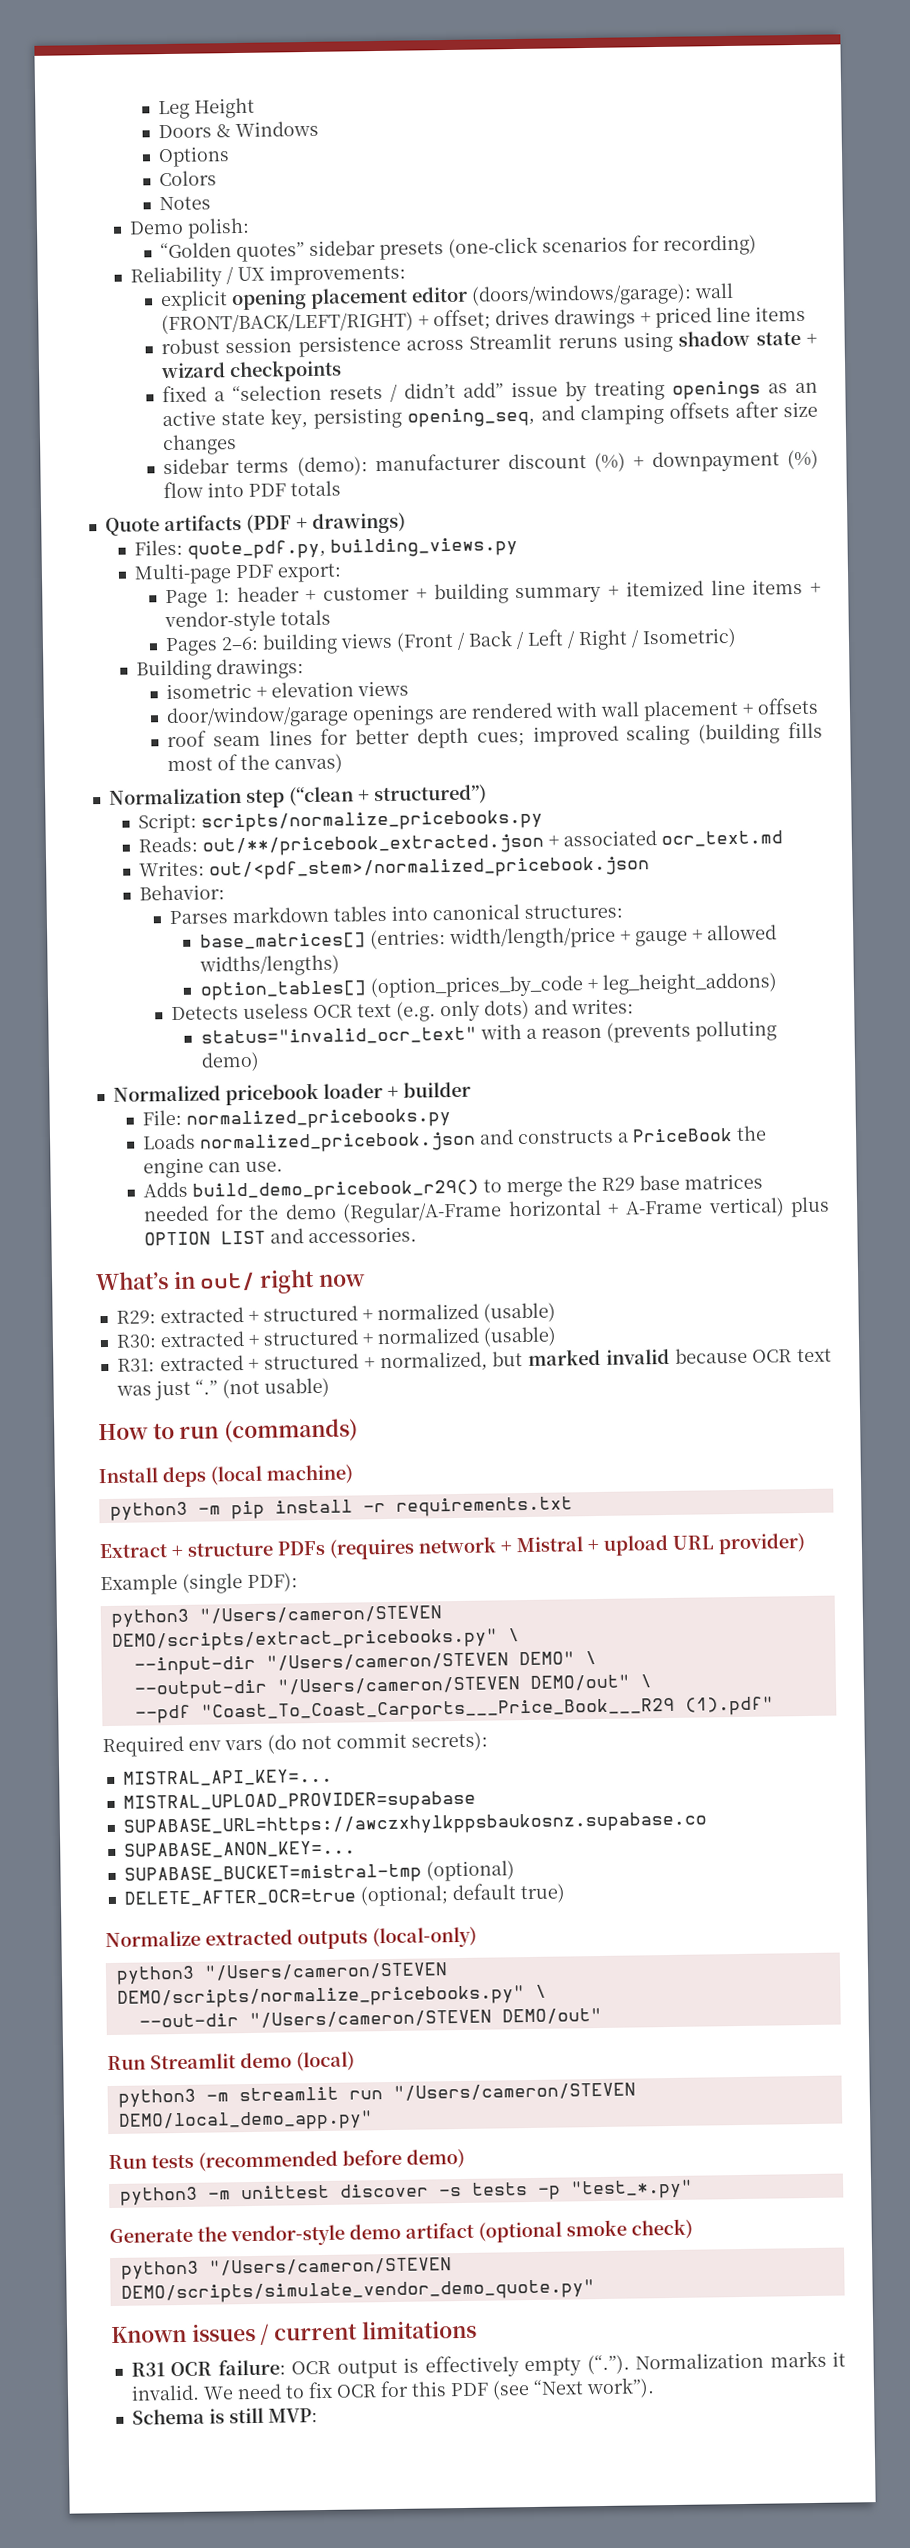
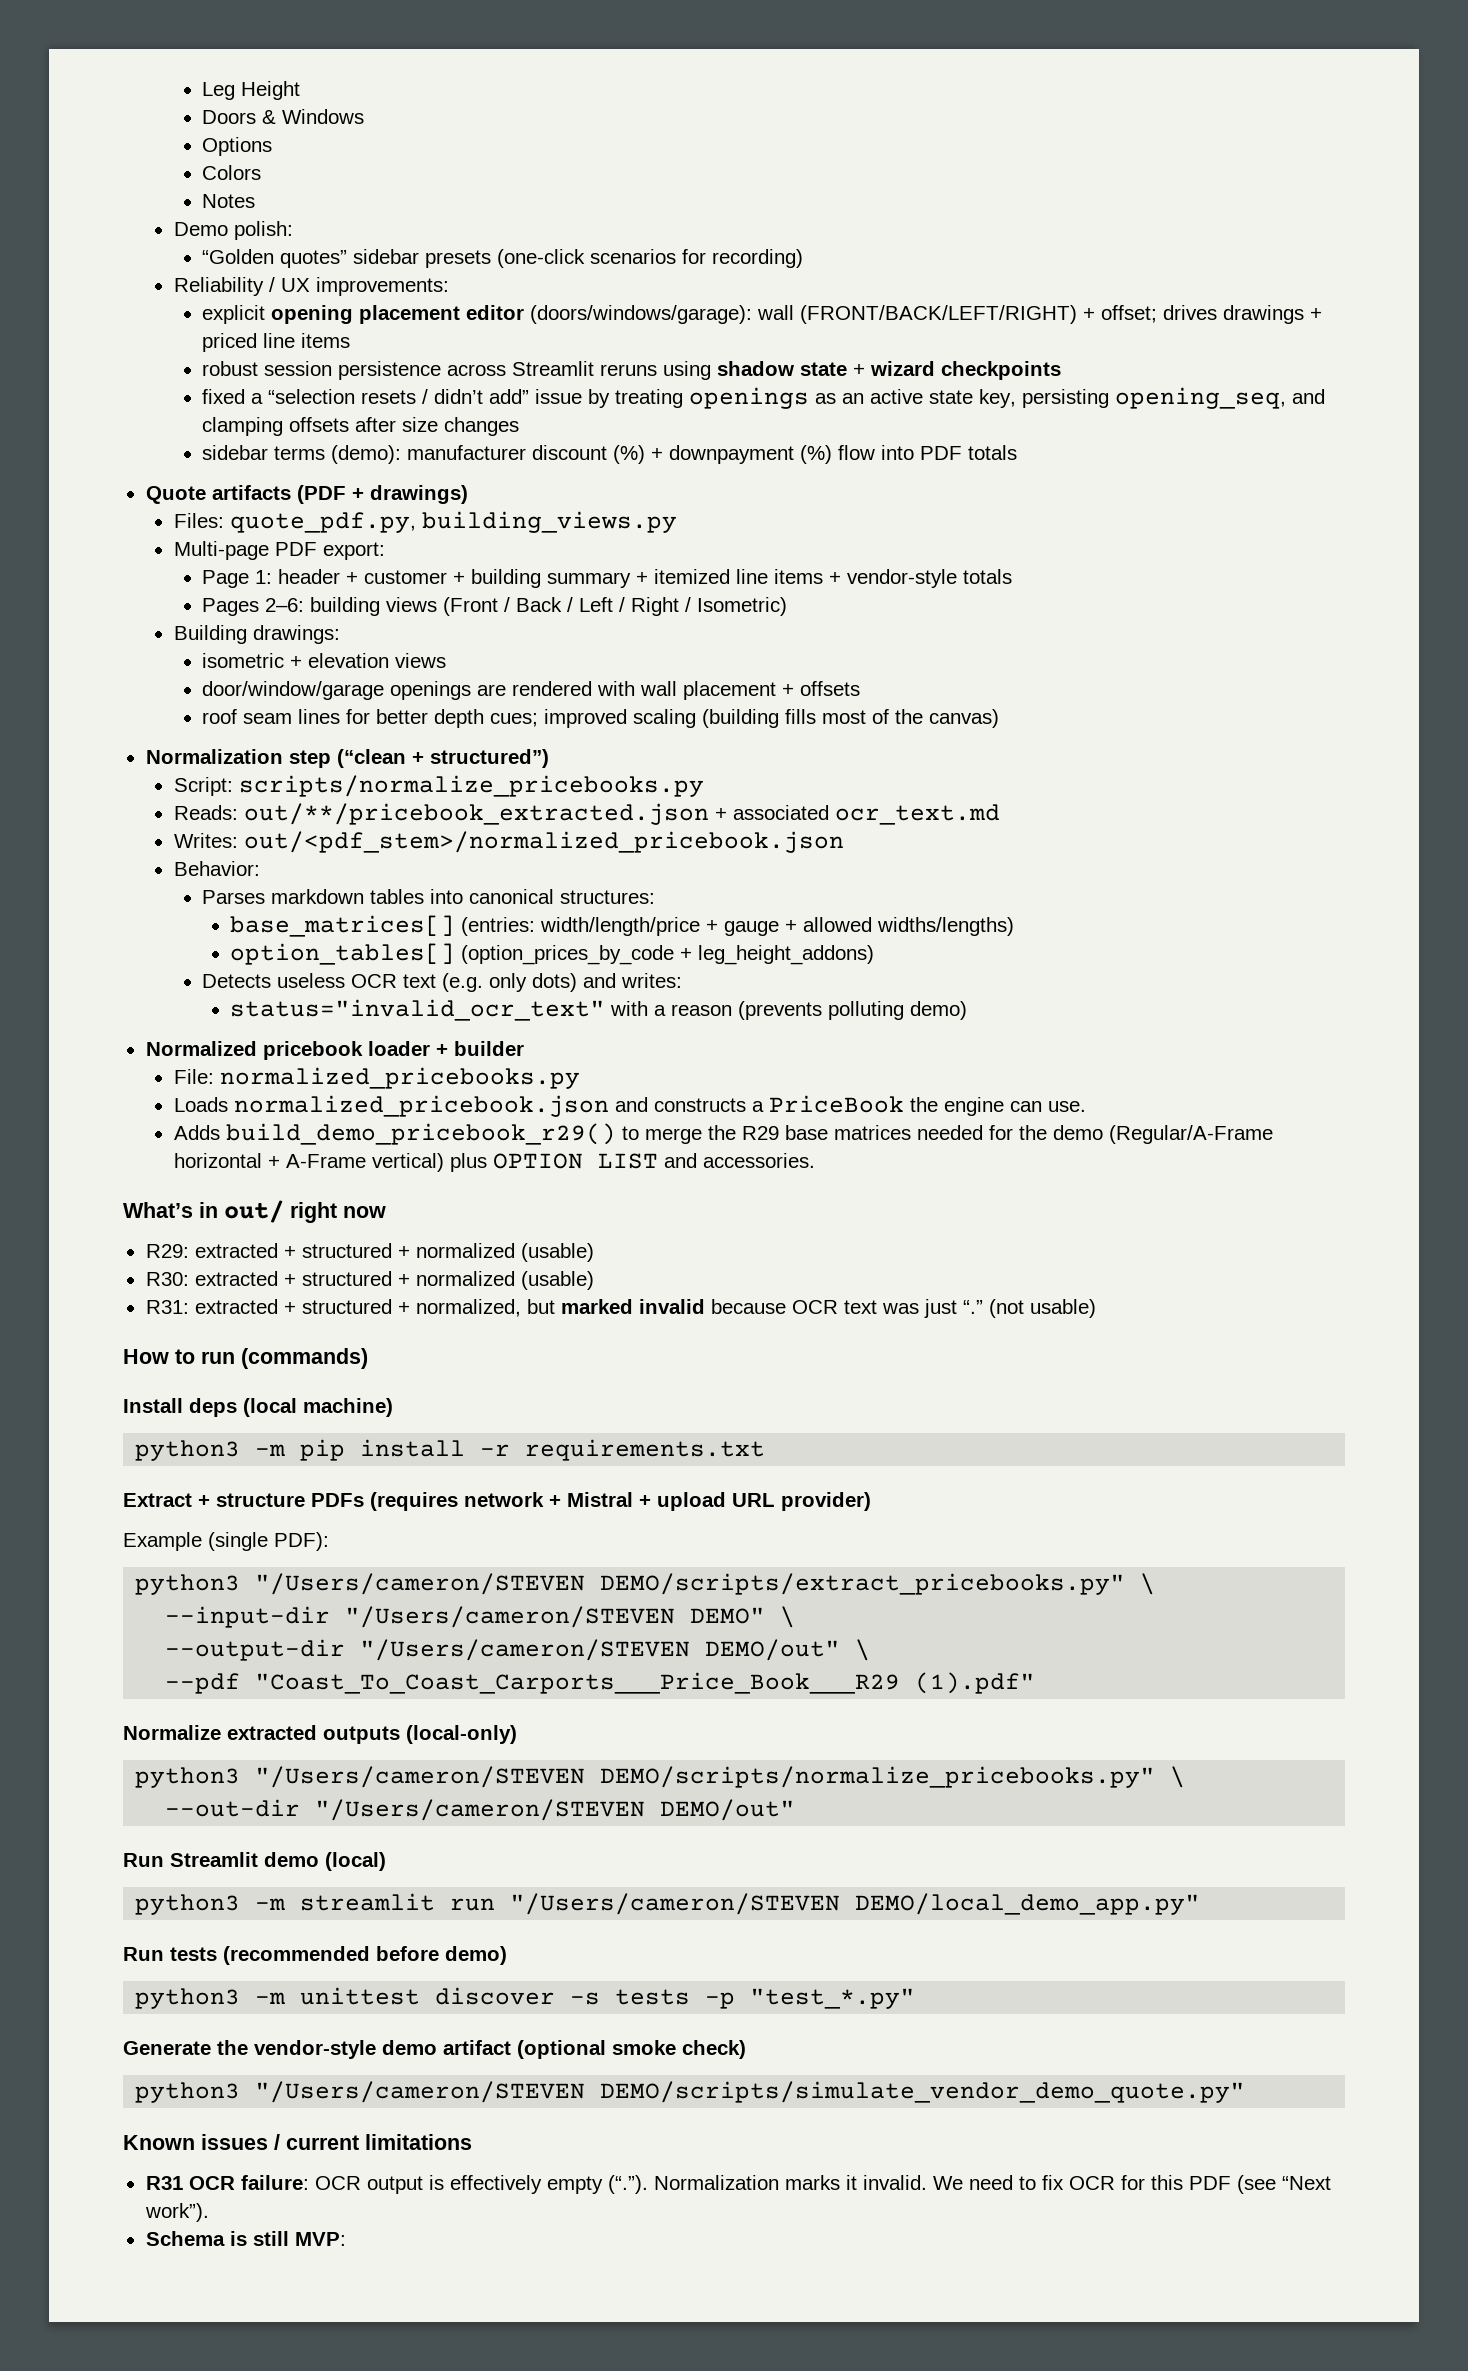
[102,1731,488,1758] [122,1768,333,1787] [122,1790,476,1814] [122,1811,707,1838] [123,1840,356,1859] [123,1860,515,1886] [123,1883,566,1907] // Required env vars (do not commit secrets): // MISTRAL_API_KEY=... // MISTRAL_UPLOAD_PROVIDER=supabase // SUPABASE_URL=https://awczxhylkppsbaukosnz.supabase.co // SUPABASE_ANON_KEY=... // SUPABASE_BUCKET=mistral-tmp (optional) // DELETE_AFTER_OCR=true (optional; default true) -> (1036, 1683) none

